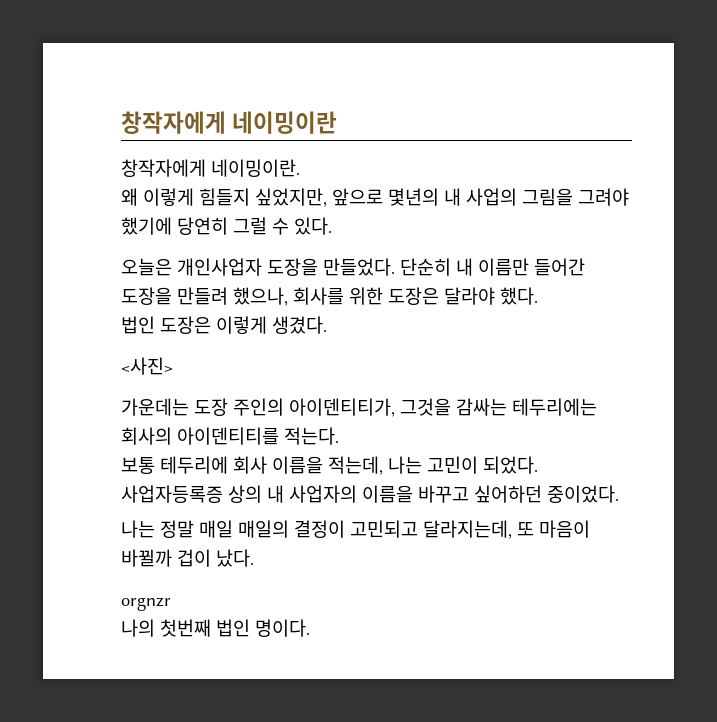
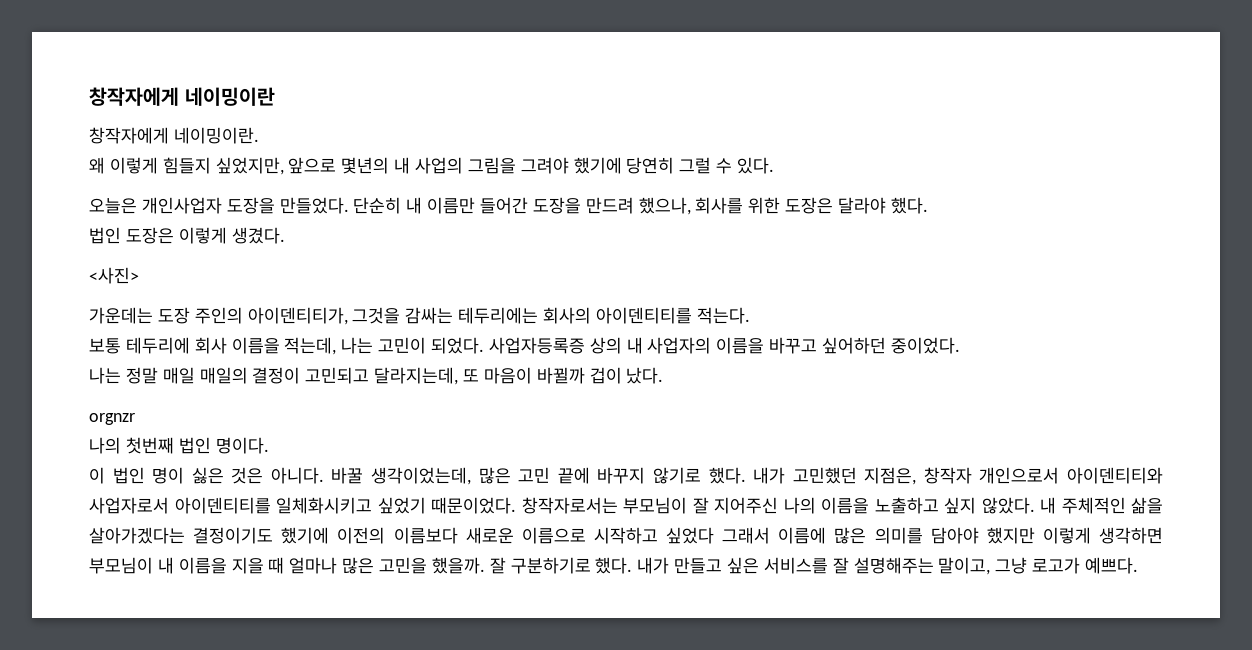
[177,287,228,305] 만들려 -> [585,197,634,214] 만드려
(310, 628) none -> [89,467,1163,485] [89,497,1163,514] [89,527,1163,544] [89,557,1139,575] // 이 법인 명이 싫은 것은 아니다. 바꿀 생각이었는데, 많은 고민 끝에 바꾸지 않기로 했다. 내가 고민했던 지점은, 창작자 개인으로서 아이덴티티와 사업자로서 아이덴티티를 일체화시키고 싶었기 때문이었다. 창작자로서는 부모님이 잘 지어주신 나의 이름을 노출하고 싶지 않았다. 내 주체적인 삶을 살아가겠다는 결정이기도 했기에 이전의 이름보다 새로운 이름으로 시작하고 싶었다 그래서 이름에 많은 의미를 담아야 했지만 이렇게 생각하면 부모님이 내 이름을 지을 때 얼마나 많은 고민을 했을까. 잘 구분하기로 했다. 내가 만들고 싶은 서비스를 잘 설명해주는 말이고, 그냥 로고가 예쁘다.

